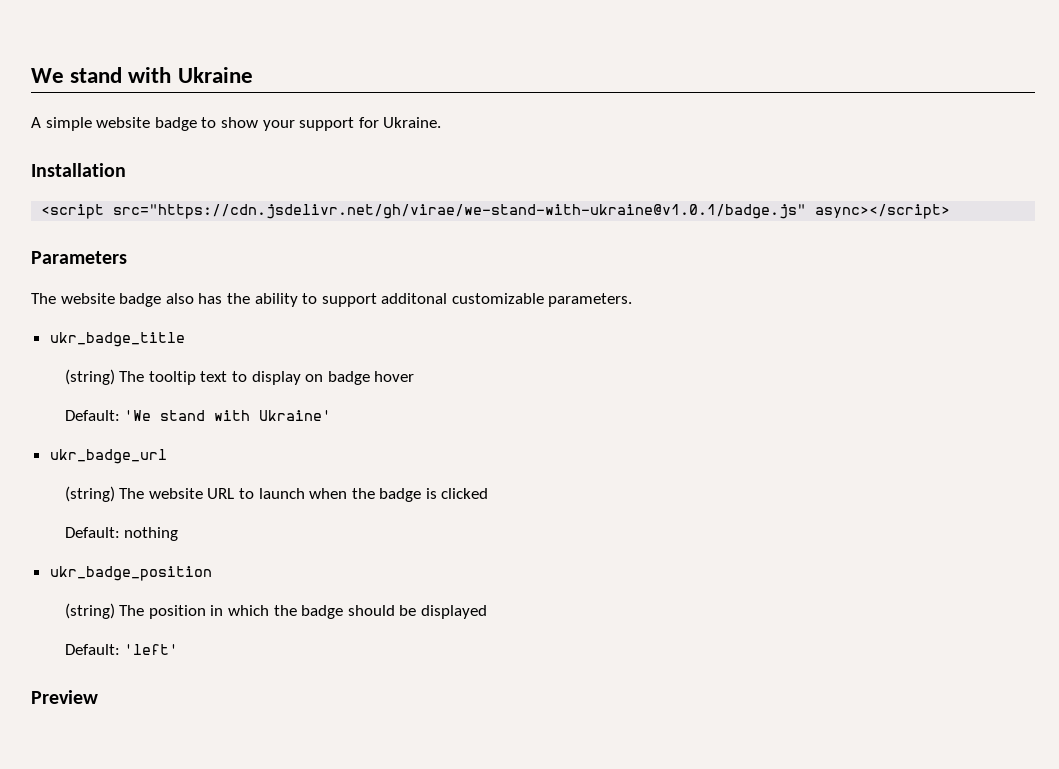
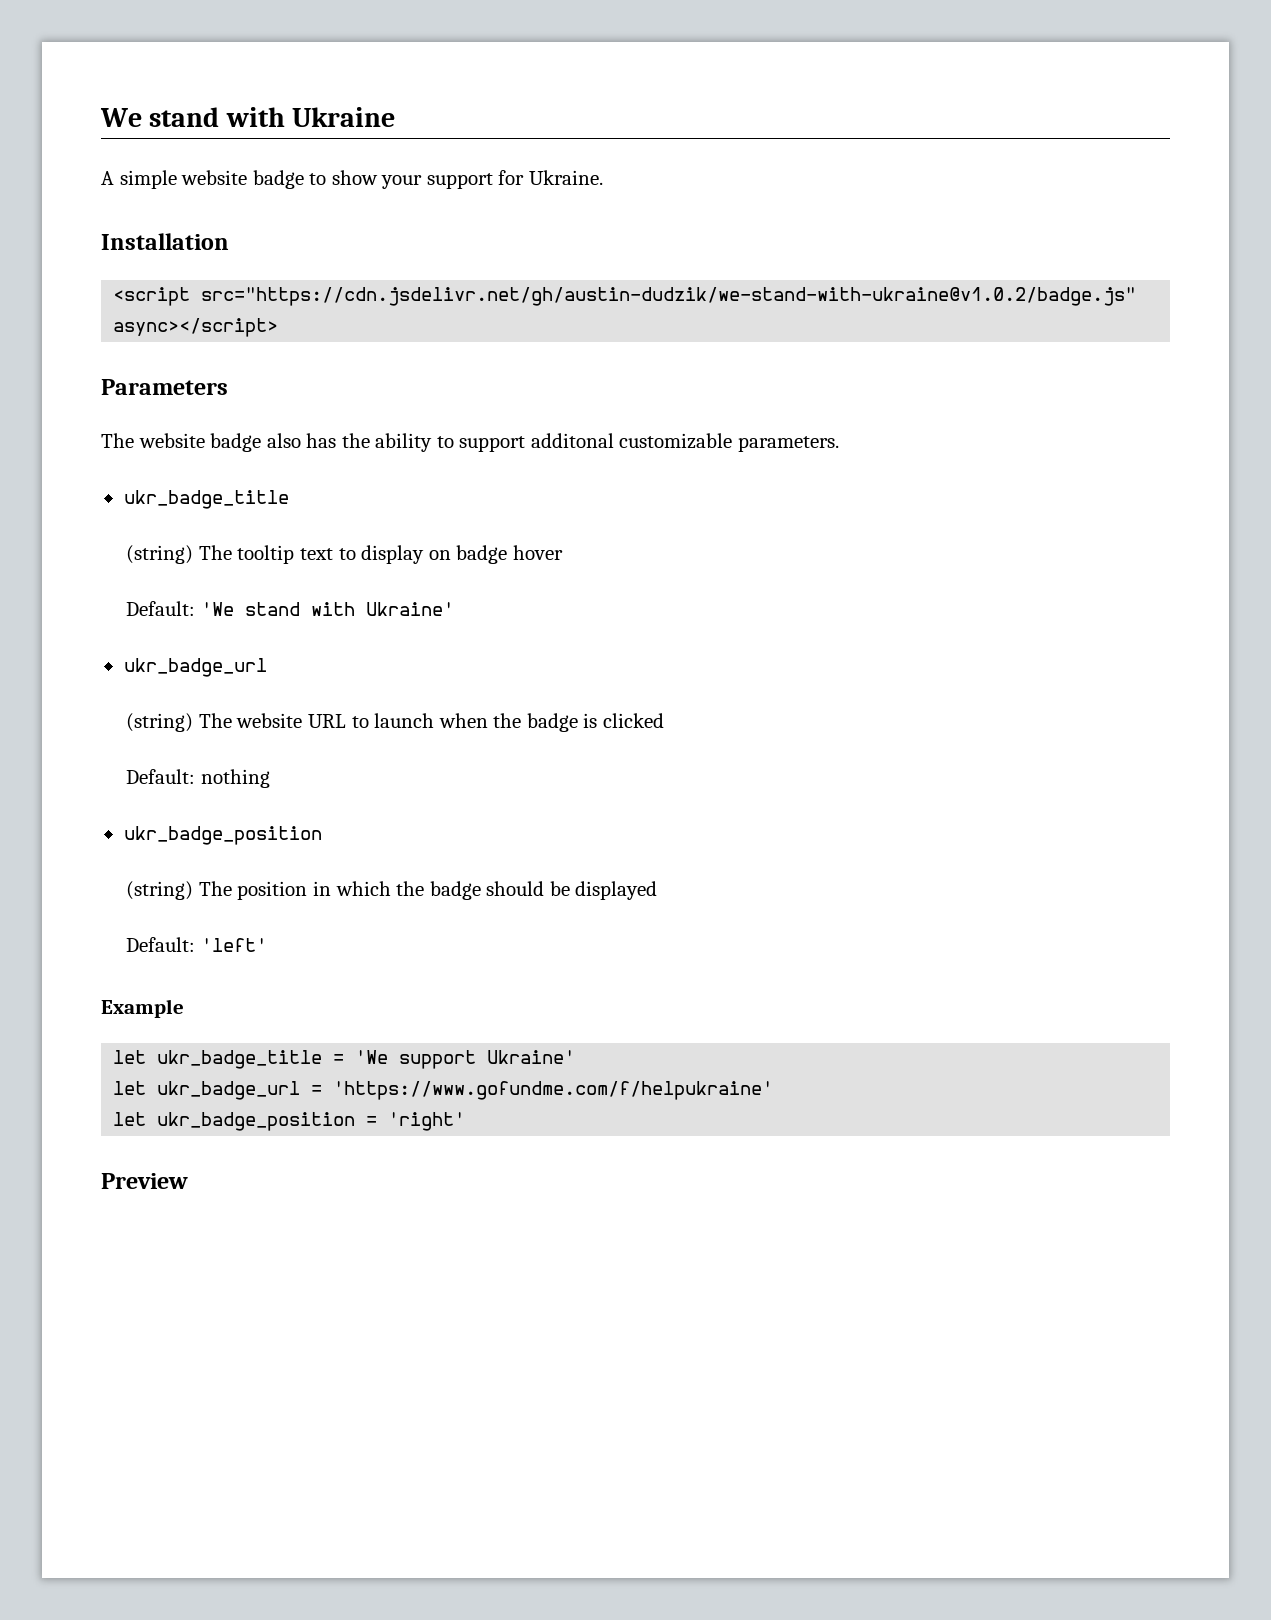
[113,204,807,219] src="https://cdn.jsdelivr.net/gh/virae/we-stand-with-ukraine@v1.0.1/badge.js" -> [201,287,1137,306] src="https://cdn.jsdelivr.net/gh/austin-dudzik/we-stand-with-ukraine@v1.0.2/badge.js"
(179, 649) none -> [101,999,184,1018] [113,1050,576,1069] [113,1081,774,1100] [113,1112,466,1131] // Example // let ukr_badge_title = 'We support Ukraine' // let ukr_badge_url = 'https://www.gofundme.com/f/helpukraine' // let ukr_badge_position = 'right'

